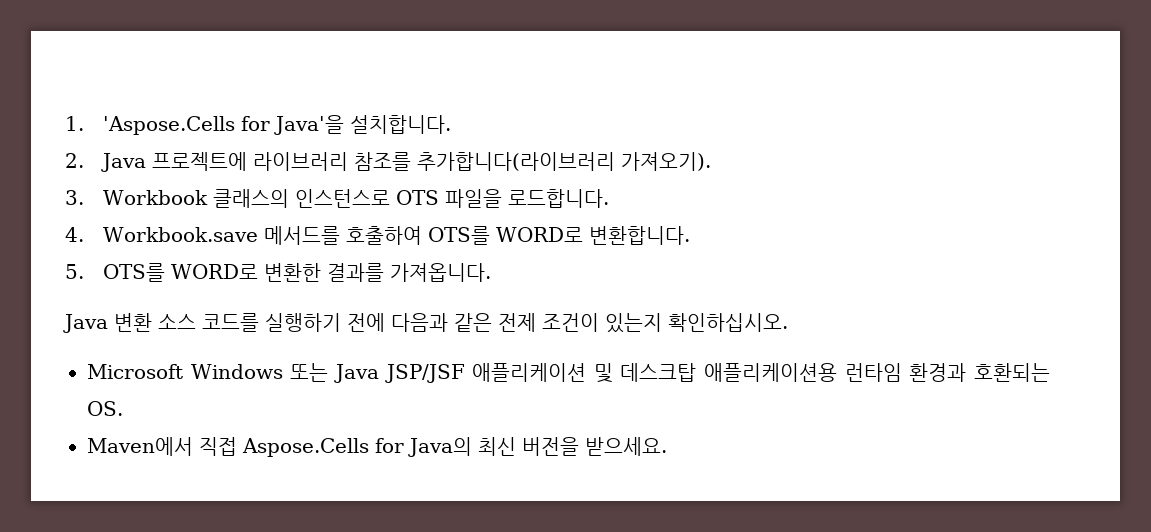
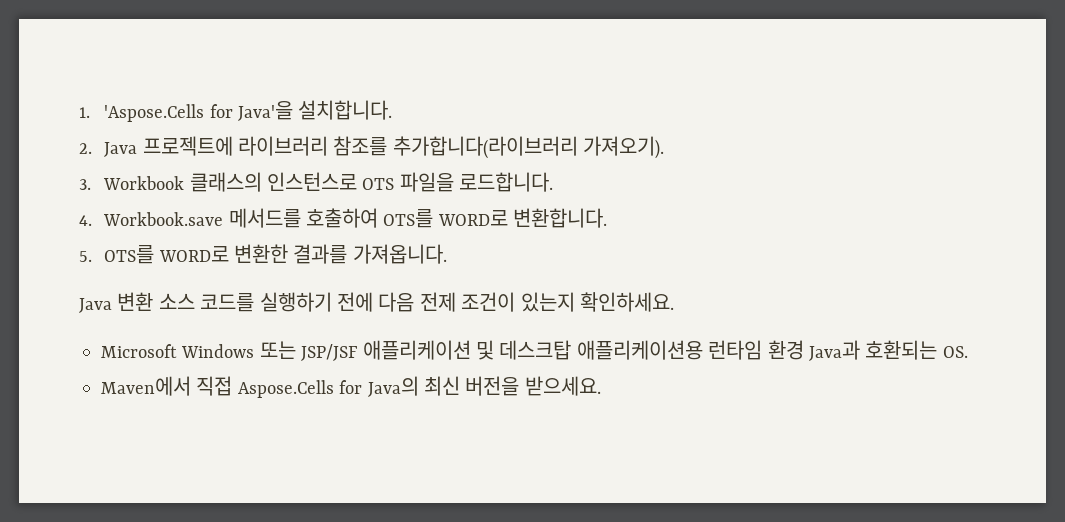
[391,313,492,332] 다음과 같은 -> [378,292,415,312] 다음
[668,313,788,332] 확인하십시오. -> [579,292,674,312] 확인하세요.
[333,364,379,383] Java -> (296, 350) none
[909,363,967,382] 환경과 -> [767,340,860,361] 환경 Java과

